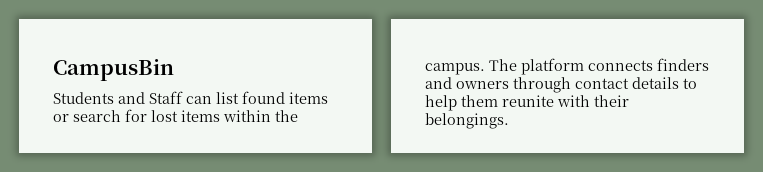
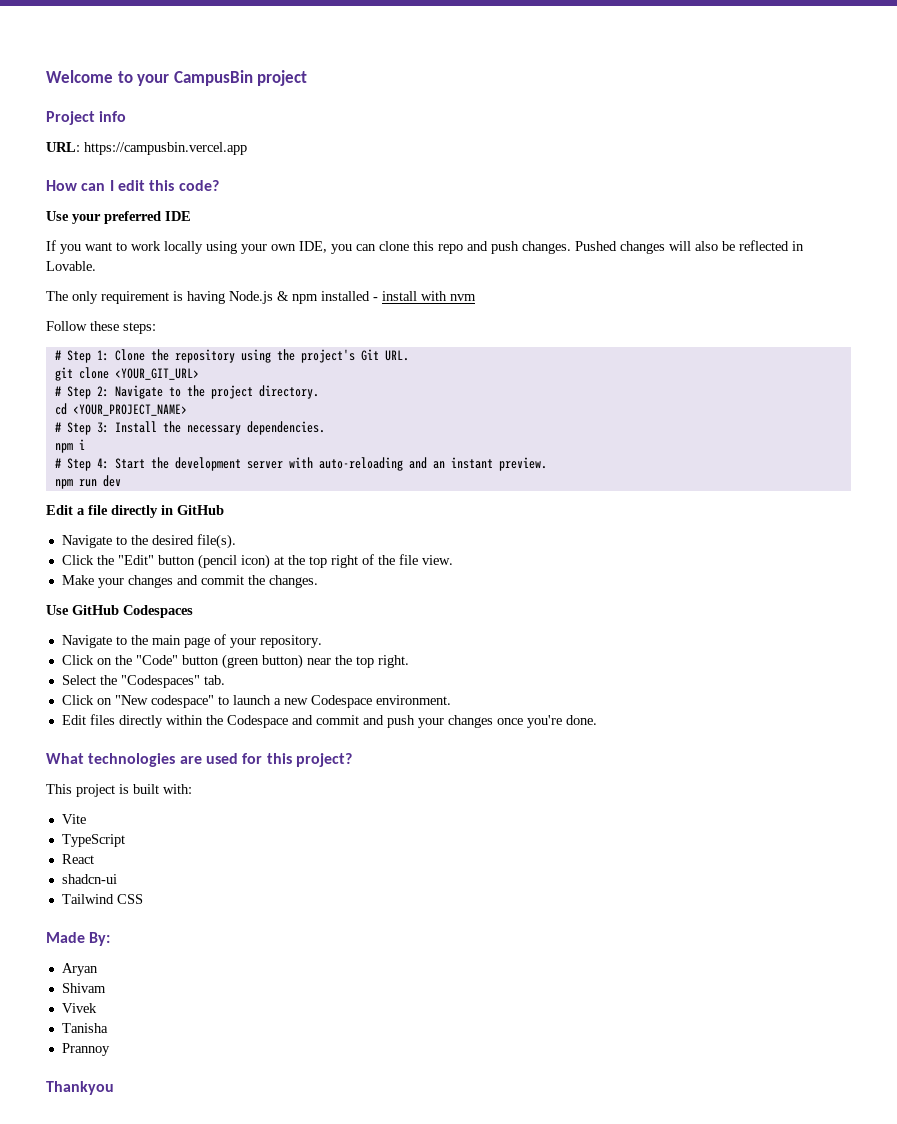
[53,59,174,81] [53,91,328,104] [53,109,298,122] [425,58,709,75] [425,77,697,93] [425,95,629,111] [425,113,509,129] CampusBin // Students and Staff can list found items or search for lost items within the campus. The platform connects finders and owners through contact details to help them reunite with their belongings. -> [46,70,308,86] [46,111,127,125] [46,142,247,155] [46,180,219,191] [46,211,191,224] [46,240,804,254] [46,261,96,271] [46,291,476,304] [46,321,156,334] [54,349,409,363] [54,367,199,381] [54,385,319,399] [54,403,187,416] [54,421,325,435] [54,439,85,453] [54,457,547,471] [54,475,121,489] [46,505,224,518] [61,534,236,549] [61,554,453,569] [61,575,318,588] [46,605,193,618] [61,634,322,648] [61,654,409,669] [61,675,225,688] [61,695,451,708] [61,714,597,728] [46,753,352,767] [46,784,192,797] [61,814,86,824] [61,834,125,847] [61,854,94,864] [61,874,117,884] [61,894,143,904] [46,932,111,946] [61,963,98,976] [61,983,106,993] [61,1003,97,1013] [61,1023,108,1033] [61,1043,110,1056] [46,1081,114,1095] Welcome to your CampusBin project // Project info // URL: https://campusbin.vercel.app // How can I edit this code? // Use your preferred IDE // If you want to work locally using your own IDE, you can clone this repo and push changes. Pushed changes will also be reflected in Lovable. // The only requirement is having Node.js & npm installed - install with nvm // Follow these steps: // # Step 1: Clone the repository using the project's Git URL. // git clone <YOUR_GIT_URL> // # Step 2: Navigate to the project directory. // cd <YOUR_PROJECT_NAME> // # Step 3: Install the necessary dependencies. // npm i // # Step 4: Start the development server with auto-reloading and an instant preview. // npm run dev // Edit a file directly in GitHub // Navigate to the desired file(s). // Click the "Edit" button (pencil icon) at the top right of the file view. // Make your changes and commit the changes. // Use GitHub Codespaces // Navigate to the main page of your repository. // Click on the "Code" button (green button) near the top right. // Select the "Codespaces" tab. // Click on "New codespace" to launch a new Codespace environment. // Edit files directly within the Codespace and commit and push your changes once you're done. // What technologies are used for this project? // This project is built with: // Vite // TypeScript // React // shadcn-ui // Tailwind CSS // Made By: // Aryan // Shivam // Vivek // Tanisha // Prannoy // Thankyou

